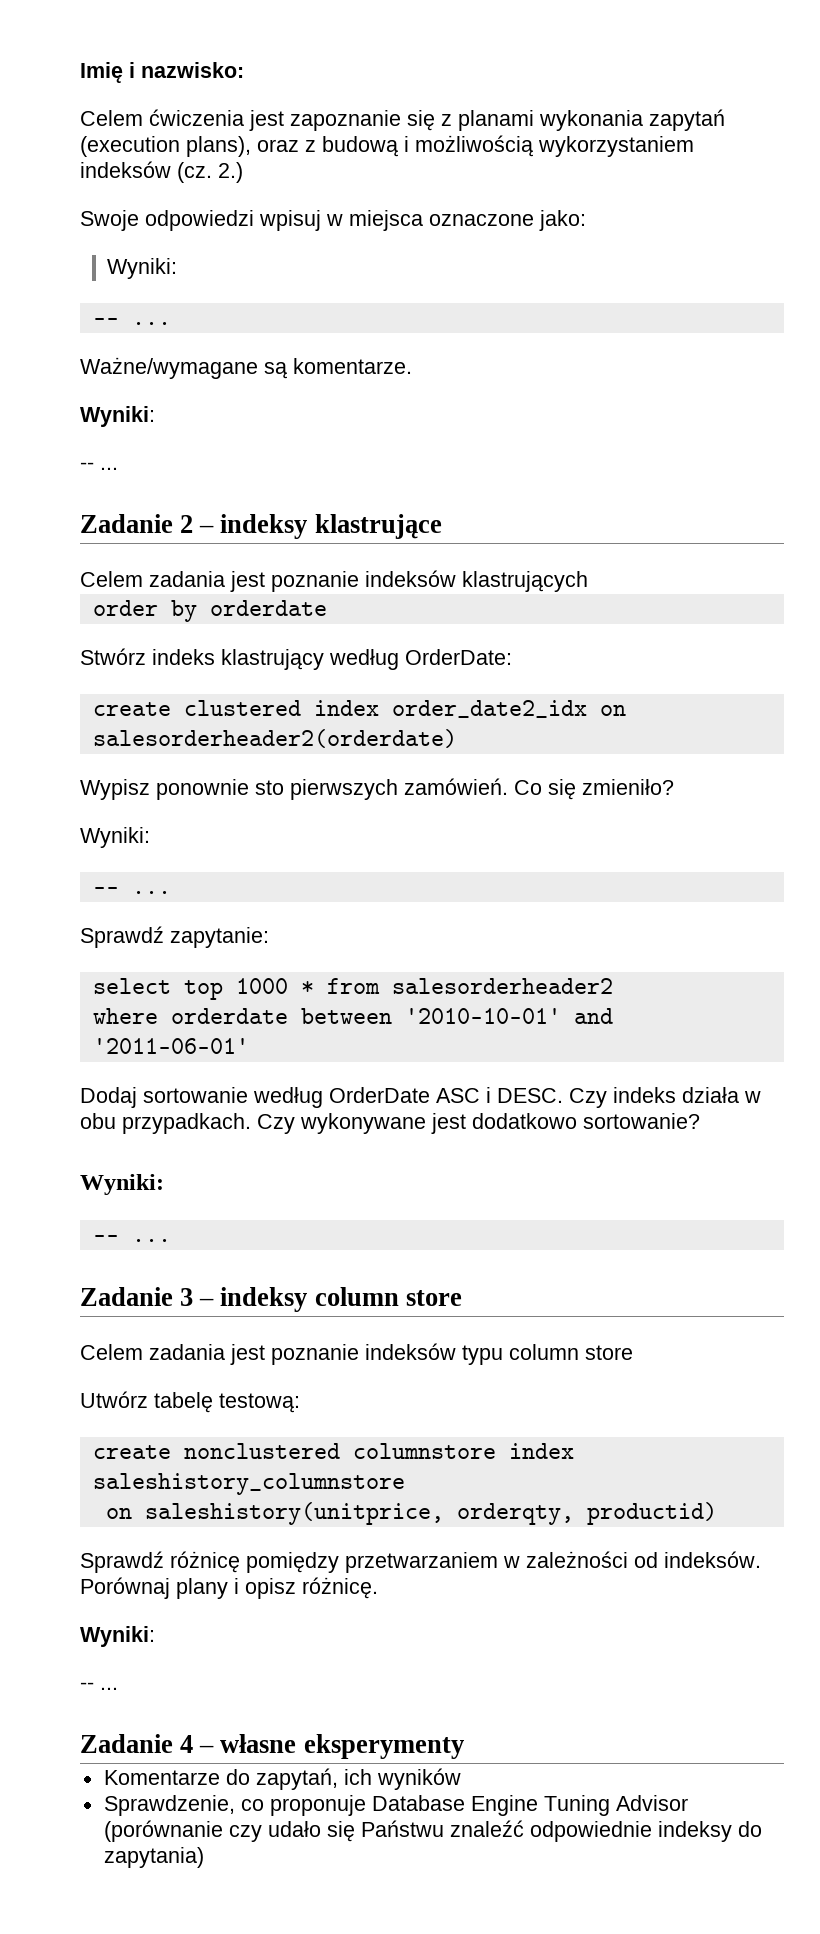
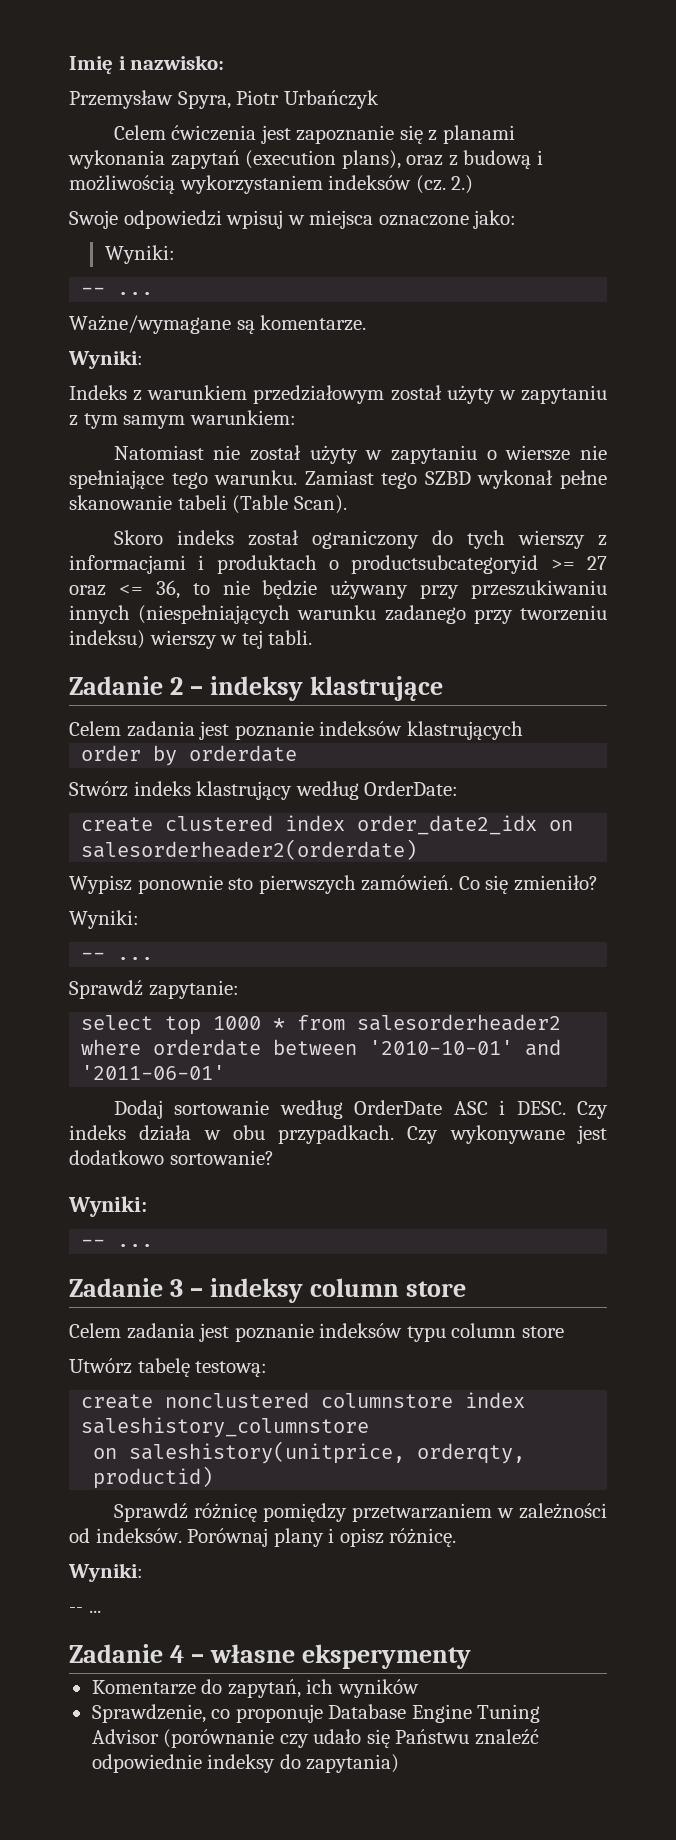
(244, 70) none -> [69,90,379,109] // Przemysław Spyra, Piotr Urbańczyk
[80,462,118,470] -- ... -> [69,385,608,404] [69,410,296,429] [113,445,607,464] [69,470,607,489] [69,495,347,514] [113,530,607,549] [69,555,607,574] [69,580,607,599] [69,605,607,624] [69,630,313,649] Indeks z warunkiem przedziałowym został użyty w zapytaniu z tym samym warunkiem: // Natomiast nie został użyty w zapytaniu o wiersze nie spełniające tego warunku. Zamiast tego SZBD wykonał pełne skanowanie tabeli (Table Scan). // Skoro indeks został ograniczony do tych wierszy z informacjami i produktach o productsubcategoryid >= 27 oraz <= 36, to nie będzie używany przy przeszukiwaniu innych (niespełniających warunku zadanego przy tworzeniu indeksu) wierszy w tej tabli.

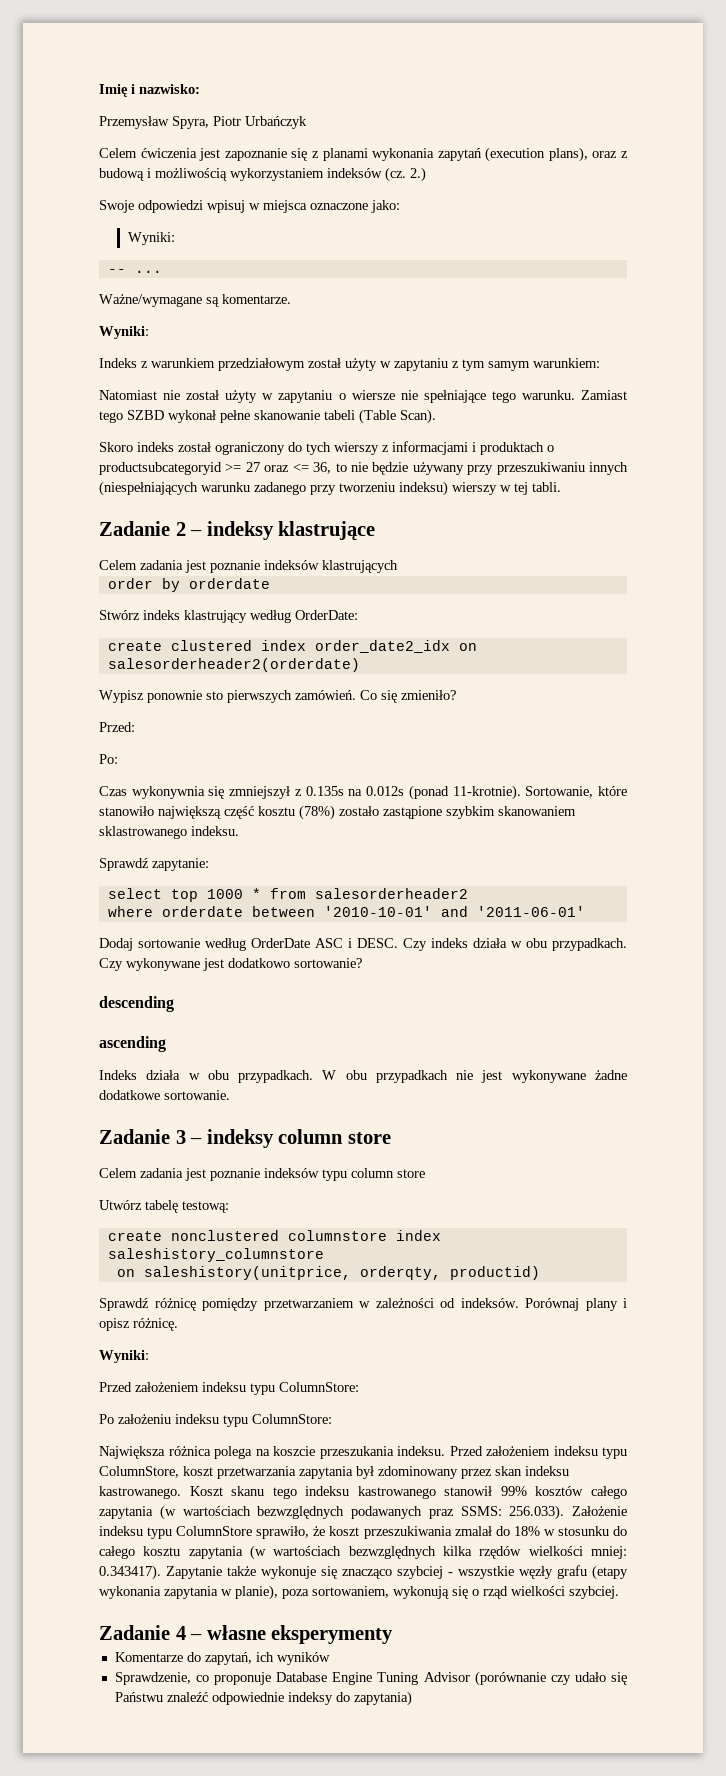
[69,910,139,929] [81,952,154,960] Wyniki: // -- ... -> [99,722,135,732] [99,754,118,764] [99,785,628,800] [99,805,576,820] [99,826,239,839] Przed: // Po: // Czas wykonywnia się zmniejszył z 0.135s na 0.012s (ponad 11-krotnie). Sortowanie, które stanowiło największą część kosztu (78%) zostało zastąpione szybkim skanowaniem sklastrowanego indeksu.
[68,1196,147,1217] [81,1239,154,1247] Wyniki: // -- ... -> [99,996,174,1012] [99,1036,166,1052] [99,1070,627,1083] [99,1090,230,1100] descending // ascending // Indeks działa w obu przypadkach. W obu przypadkach nie jest wykonywane żadne dodatkowe sortowanie.
[69,1607,101,1613] -- ... -> [99,1382,359,1395] [99,1414,332,1427] [99,1446,627,1459] [99,1466,569,1479] [99,1486,627,1499] [99,1505,627,1520] [99,1526,627,1539] [99,1545,627,1560] [99,1565,628,1580] [99,1585,619,1600] Przed założeniem indeksu typu ColumnStore: // Po założeniu indeksu typu ColumnStore: // Największa różnica polega na koszcie przeszukania indeksu. Przed założeniem indeksu typu ColumnStore, koszt przetwarzania zapytania był zdominowany przez skan indeksu kastrowanego. Koszt skanu tego indeksu kastrowanego stanowił 99% kosztów całego zapytania (w wartościach bezwzględnych podawanych praz SSMS: 256.033). Założenie indeksu typu ColumnStore sprawiło, że koszt przeszukiwania zmalał do 18% w stosunku do całego kosztu zapytania (w wartościach bezwzględnych kilka rzędów wielkości mniej: 0.343417). Zapytanie także wykonuje się znacząco szybciej - wszystkie węzły grafu (etapy wykonania zapytania w planie), poza sortowaniem, wykonują się o rząd wielkości szybciej.

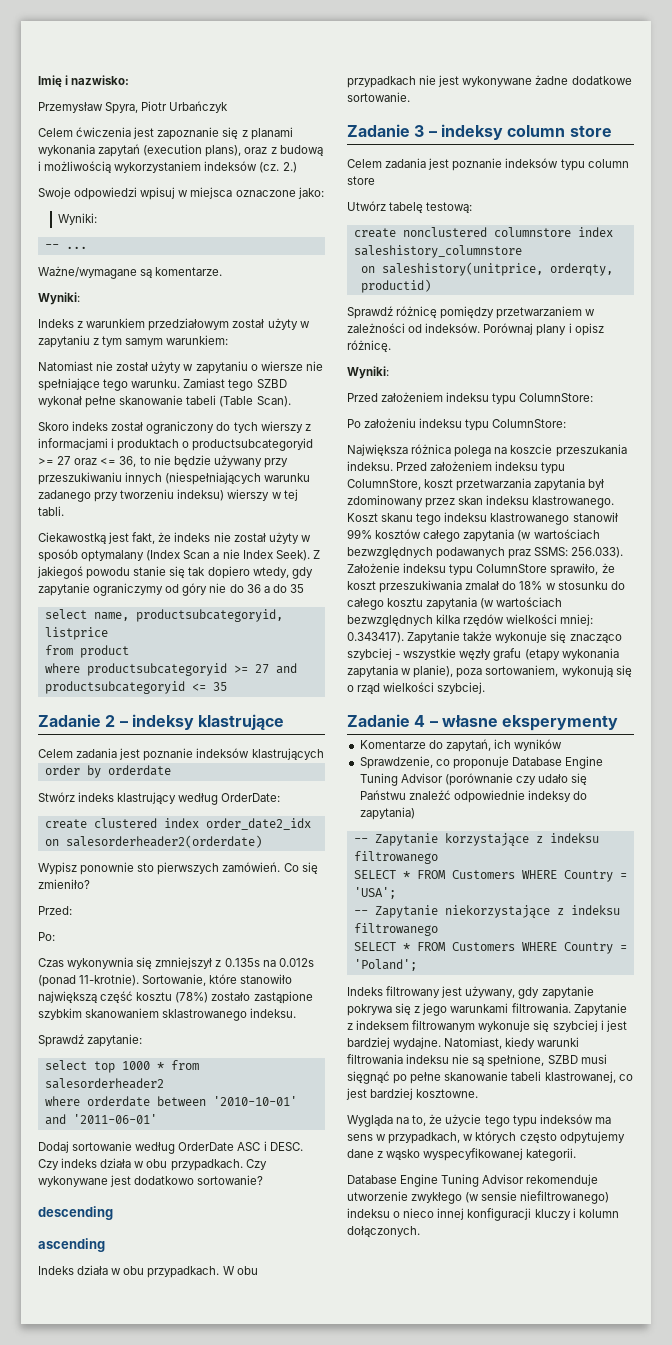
(561, 487) none -> [38,532,311,544] [38,549,320,562] [37,566,313,579] [38,583,304,596] [44,609,283,622] [44,627,108,640] [44,645,129,658] [44,663,297,676] [44,681,227,694] // Ciekawostką jest fakt, że indeks nie został użyty w sposób optymalany (Index Scan a nie Index Seek). Z jakiegoś powodu stanie się tak dopiero wtedy, gdy zapytanie ograniczymy od góry nie do 36 a do 35 // select name, productsubcategoryid, listprice // from product // where productsubcategoryid >= 27 and productsubcategoryid <= 35
[99,1486,181,1499] kastrowanego. -> [532,496,615,508] klastrowanego.
[357,1486,436,1499] kastrowanego -> [490,513,570,525] klastrowanego
(412, 1698) none -> [353,833,599,846] [353,851,438,864] [353,870,627,882] [353,887,396,899] [353,905,620,918] [353,923,438,936] [353,942,627,954] [353,959,417,971] [347,986,594,999] [347,1003,627,1016] [347,1020,627,1032] [347,1037,580,1049] [347,1054,607,1067] [347,1071,633,1084] [346,1088,479,1100] [347,1114,611,1127] [347,1131,625,1144] [347,1148,577,1161] [347,1174,599,1187] [347,1191,610,1204] [347,1208,619,1221] [347,1226,420,1237] // -- Zapytanie korzystające z indeksu filtrowanego // SELECT * FROM Customers WHERE Country = 'USA'; // -- Zapytanie niekorzystające z indeksu filtrowanego // SELECT * FROM Customers WHERE Country = 'Poland'; // Indeks filtrowany jest używany, gdy zapytanie pokrywa się z jego warunkami filtrowania. Zapytanie z indeksem filtrowanym wykonuje się szybciej i jest bardziej wydajne. Natomiast, kiedy warunki filtrowania indeksu nie są spełnione, SZBD musi sięgnąć po pełne skanowanie tabeli klastrowanej, co jest bardziej kosztowne. // Wygląda na to, że użycie tego typu indeksów ma sens w przypadkach, w których często odpytujemy dane z wąsko wyspecyfikowanej kategorii. // Database Engine Tuning Advisor rekomenduje utworzenie zwykłego (w sensie niefiltrowanego) indeksu o nieco innej konfiguracji kluczy i kolumn dołączonych.

